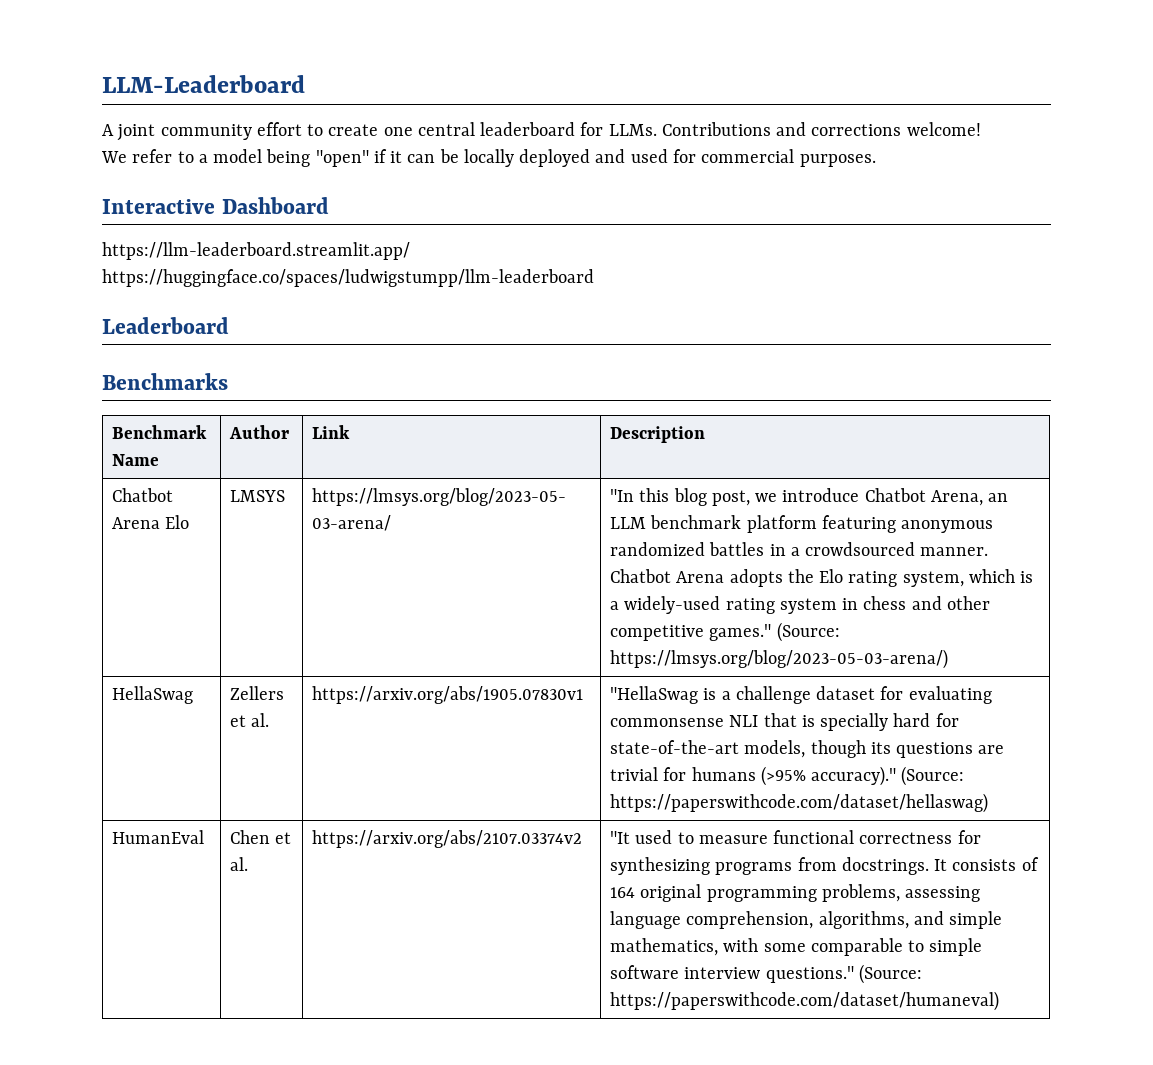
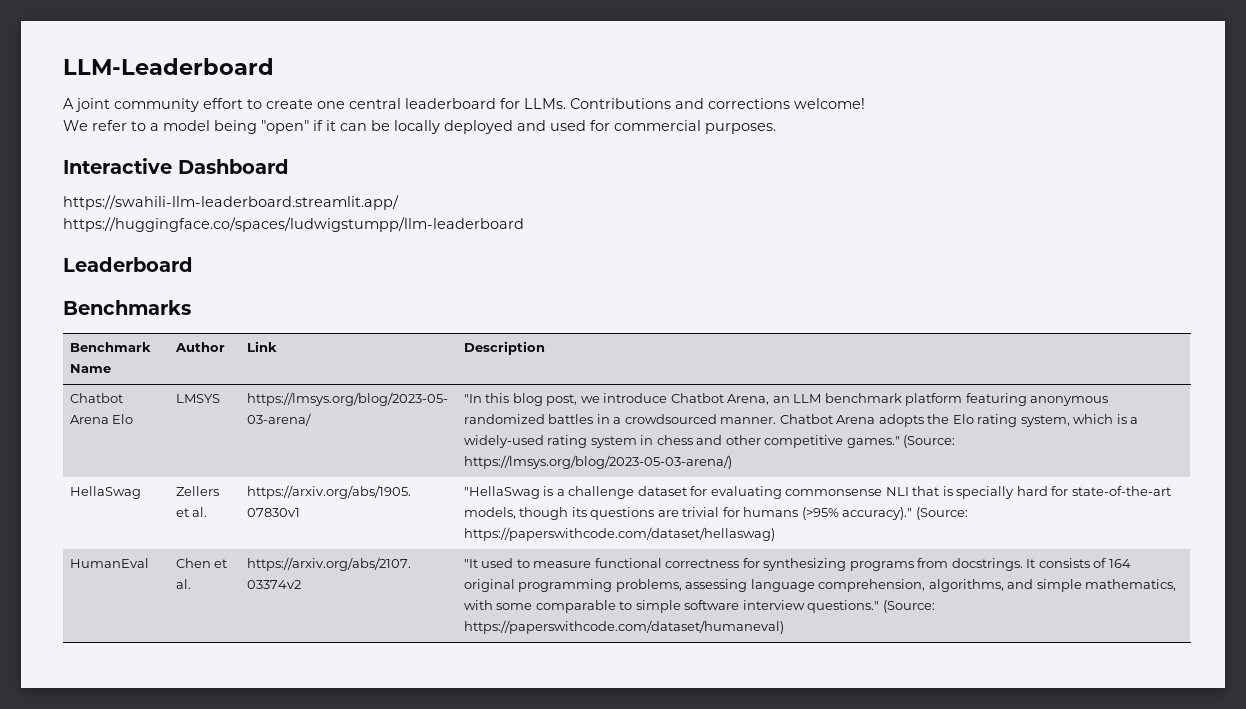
[102,242,410,260] https://llm-leaderboard.streamlit.app/ -> [63,195,399,210] https://swahili-llm-leaderboard.streamlit.app/

